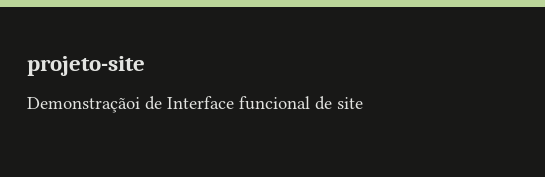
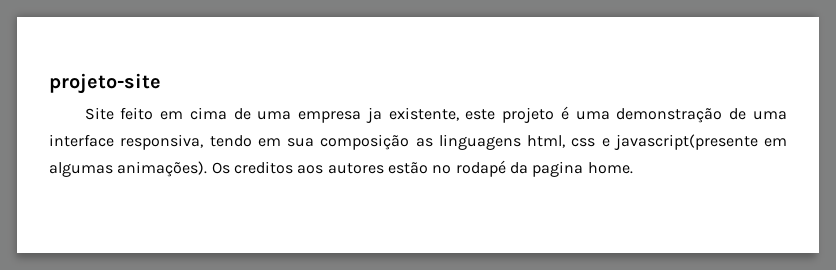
[27,96,363,113] Demonstraçãoi de Interface funcional de site -> [84,106,788,123] [49,134,787,150] [49,160,633,177] Site feito em cima de uma empresa ja existente, este projeto é uma demonstração de uma interface responsiva, tendo em sua composição as linguagens html, css e javascript(presente em algumas animações). Os creditos aos autores estão no rodapé da pagina home.

